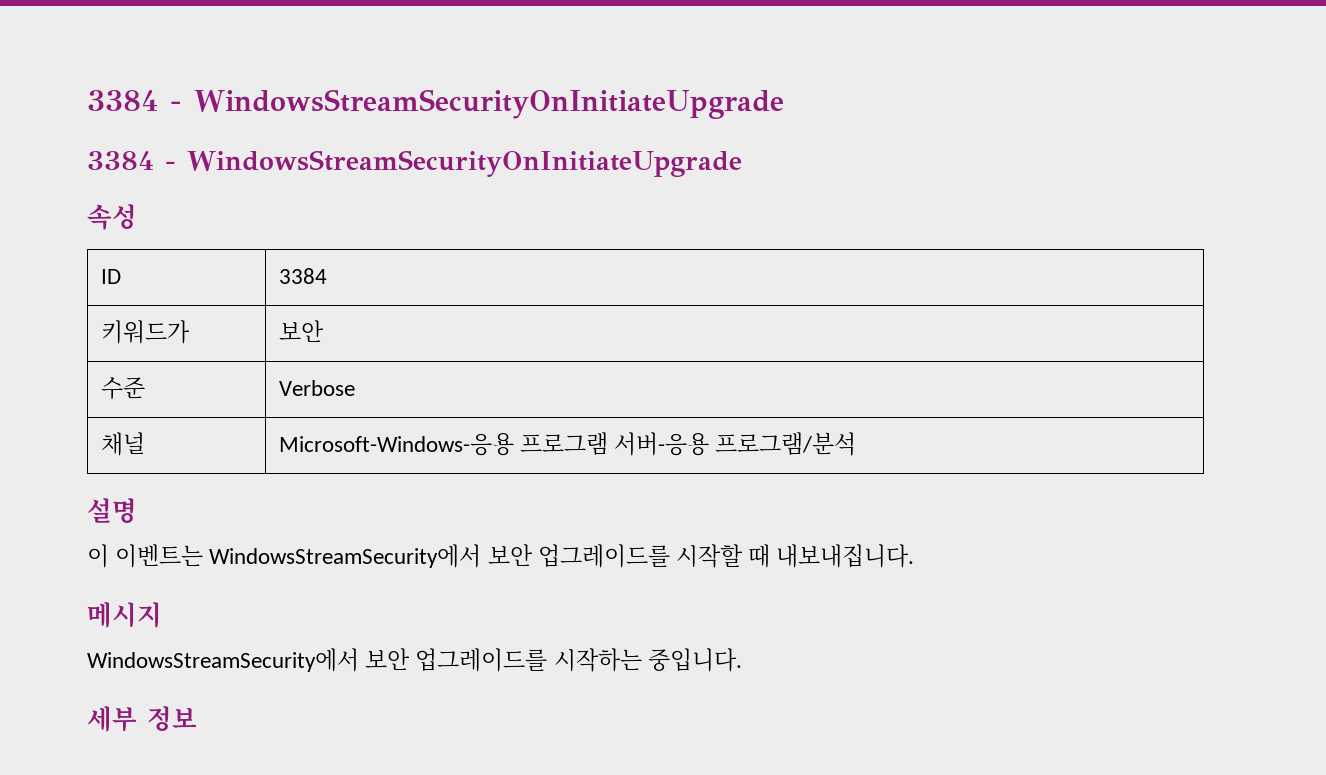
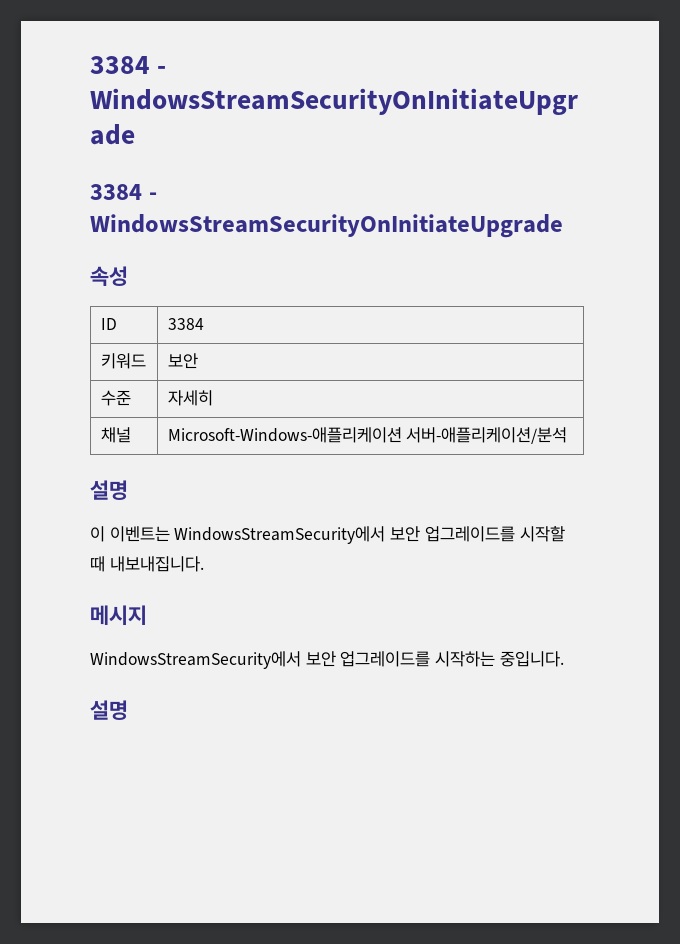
[100,320,190,344] 키워드가 -> [100,353,146,369] 키워드
[278,380,355,396] Verbose -> [167,390,213,406] 자세히
[278,432,857,456] Microsoft-Windows-응용 프로그램 서버-응용 프로그램/분석 -> [167,427,568,444] Microsoft-Windows-애플리케이션 서버-애플리케이션/분석
[87,706,197,732] 세부 정보 -> [90,700,128,720] 설명

